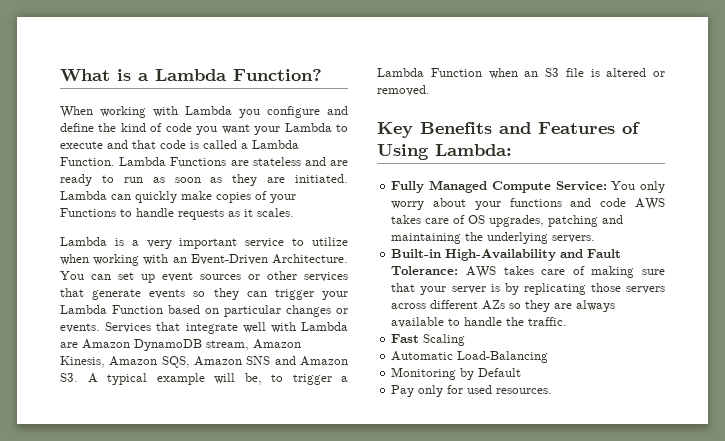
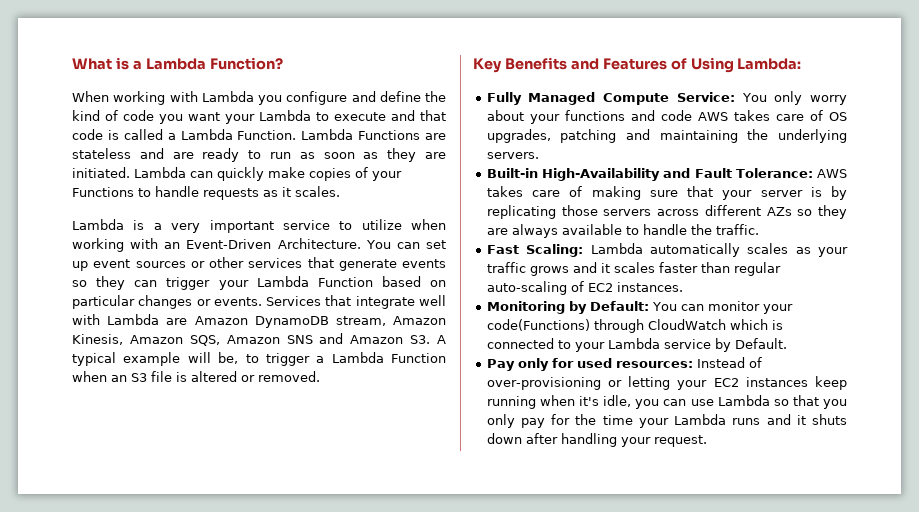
[423,334,466,346] [391,351,549,363] [391,367,522,380] [391,385,553,397] Scaling // Automatic Load-Balancing // Monitoring by Default // Pay only for used resources. -> [526,243,848,257] [486,262,781,276] [486,281,683,295] [486,301,793,314] [486,319,783,333] [486,338,787,352] [486,357,762,371] [486,376,847,390] [486,395,847,409] [486,414,847,428] [486,433,707,447] Scaling: Lambda automatically scales as your traffic grows and it scales faster than regular auto-scaling of EC2 instances. // Monitoring by Default: You can monitor your code(Functions) through CloudWatch which is connected to your Lambda service by Default. // Pay only for used resources: Instead of over-provisioning or letting your EC2 instances keep running when it's idle, you can use Lambda so that you only pay for the time your Lambda runs and it shuts down after handling your request.

